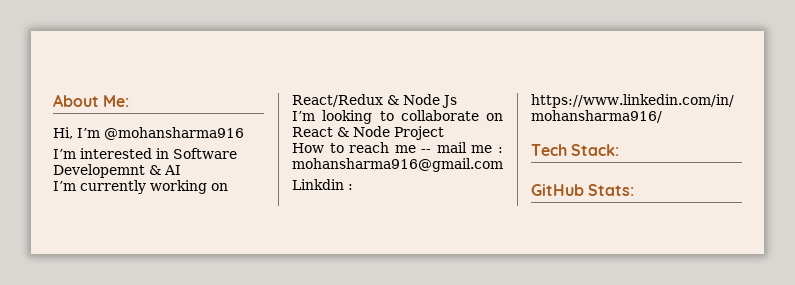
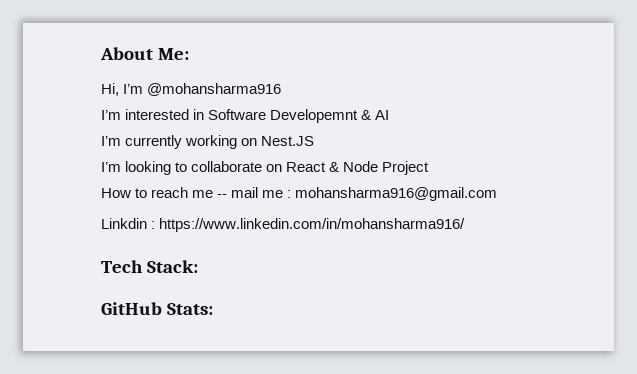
[292,94,457,108] React/Redux & Node Js -> [261,136,315,146] Nest.JS

